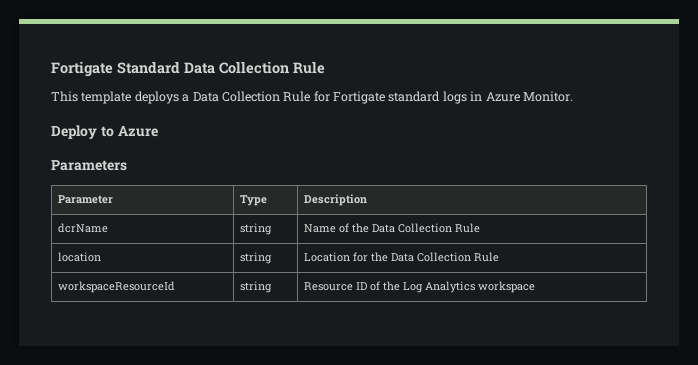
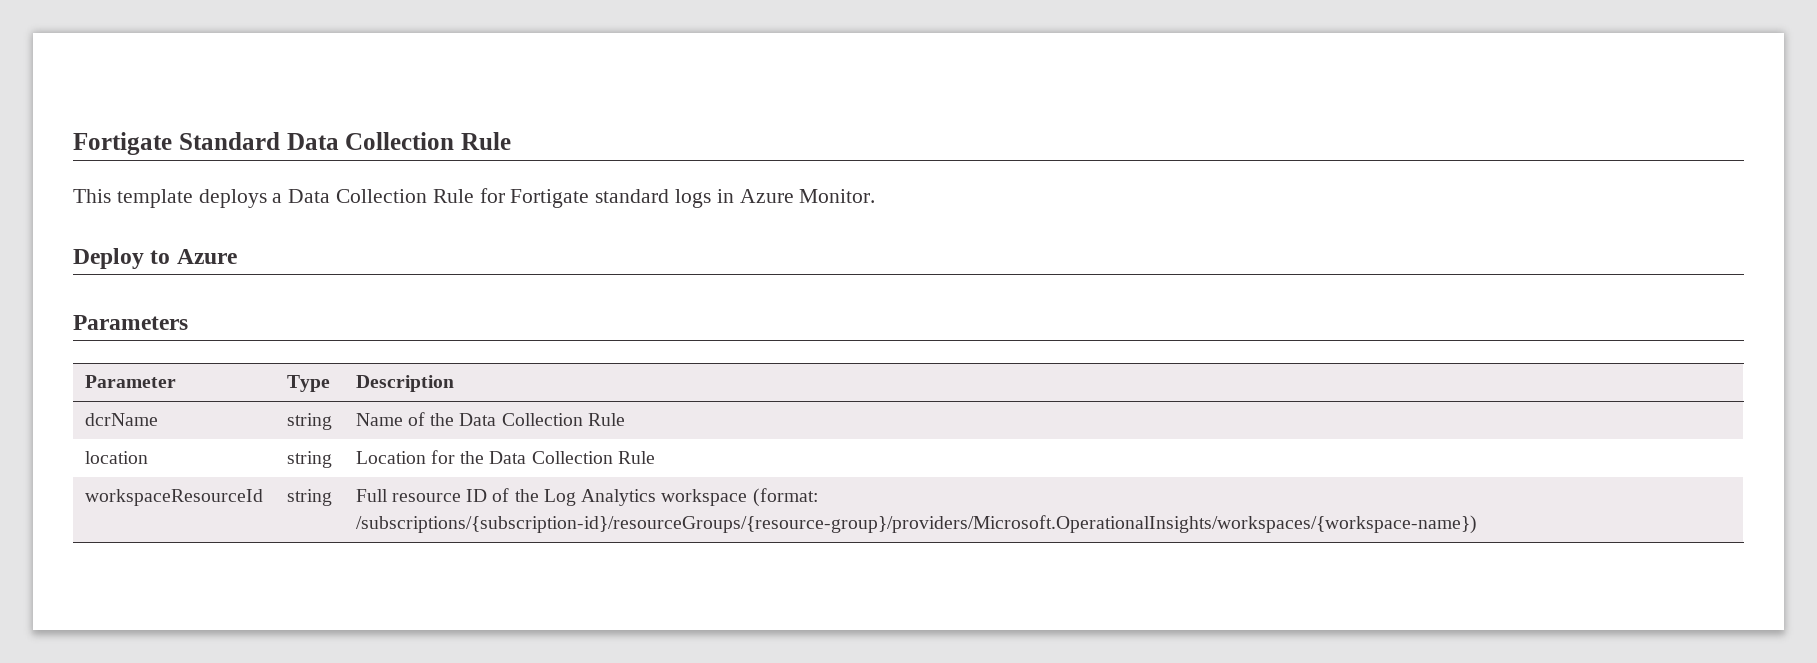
[303,282,353,291] Resource -> [355,489,461,502] Full resource
(535, 287) none -> [752,488,818,507] [355,515,1477,534] (format: /subscriptions/{subscription-id}/resourceGroups/{resource-group}/providers/Microsoft.OperationalInsights/workspaces/{workspace-name})

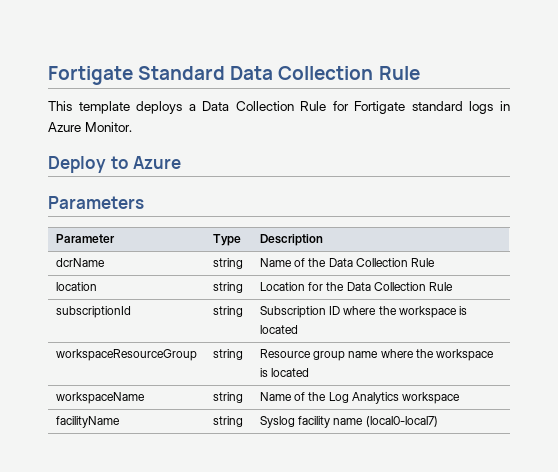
[84,489,263,506] [286,489,332,506] [355,489,488,502] workspaceResourceId | string | Full resource ID -> [55,306,131,318] [212,306,243,317] [259,306,467,318] [259,325,298,334] [55,349,197,361] [212,349,243,360] [259,349,494,361] [259,368,310,377] [55,392,145,404] [212,392,243,403] [259,392,292,401] subscriptionId | string | Subscription ID where the workspace is located // workspaceResourceGroup | string | Resource group name where the workspace is located // workspaceName | string | Name
[752,488,818,507] [355,515,1477,534] (format: /subscriptions/{subscription-id}/resourceGroups/{resource-group}/providers/Microsoft.OperationalInsights/workspaces/{workspace-name}) -> [55,416,120,428] [212,416,243,427] [259,416,438,428] // facilityName | string | Syslog facility name (local0-local7)

